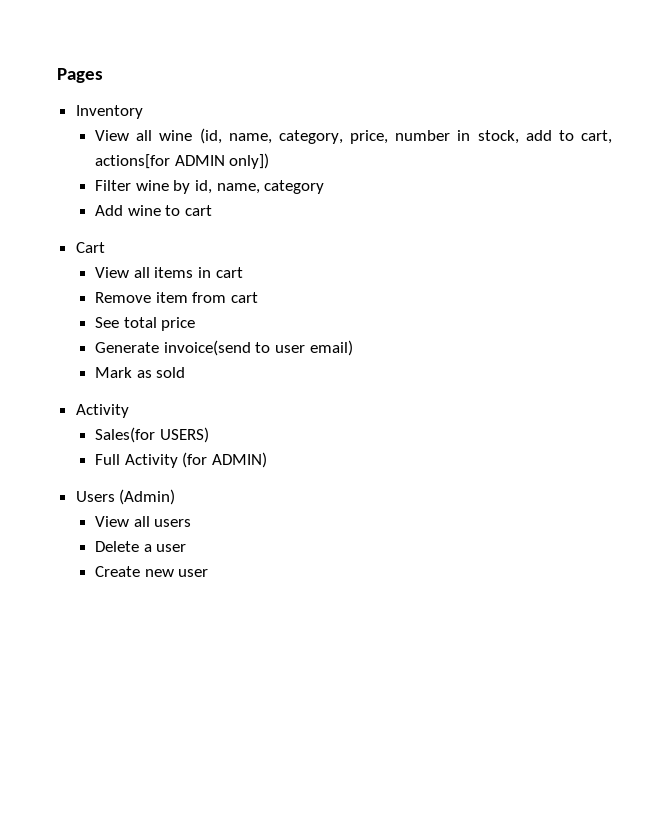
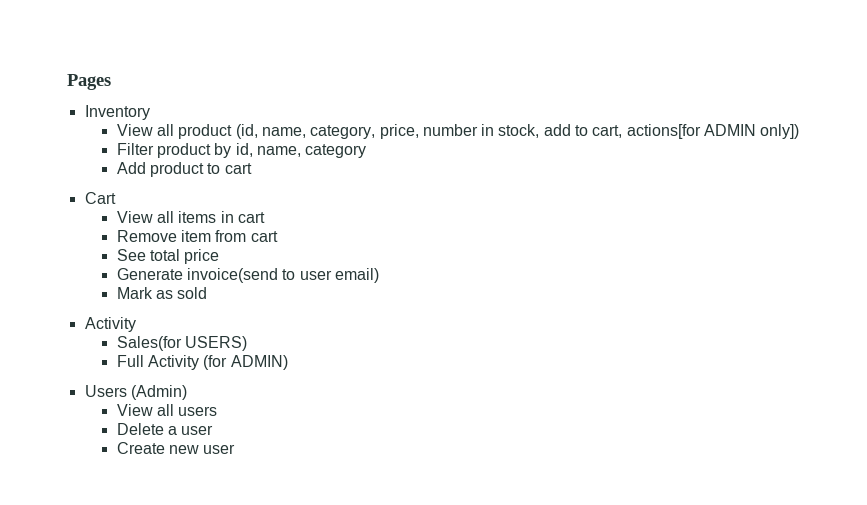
[159,130,193,141] wine -> [178,124,233,139] product
[135,180,169,191] wine -> [156,143,211,158] product
[127,205,161,216] wine -> [149,162,204,177] product

